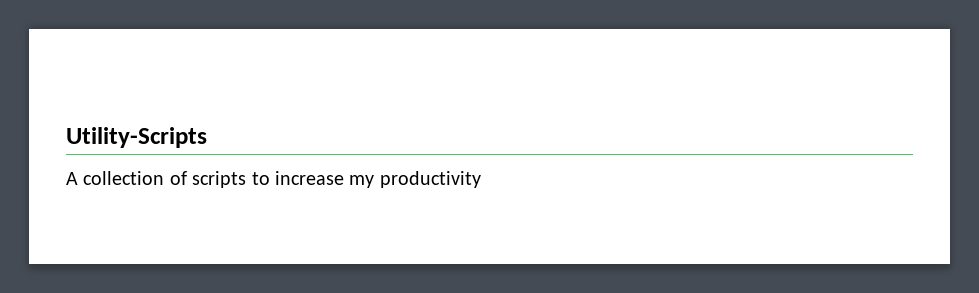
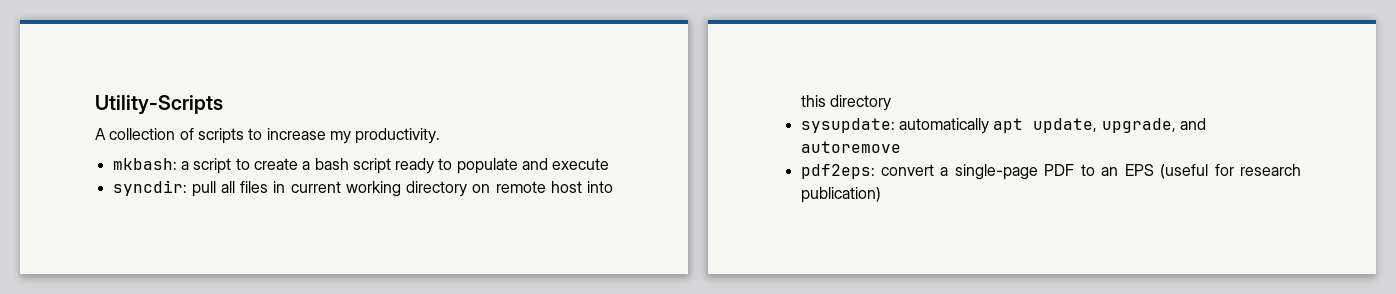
[379,171,481,188] productivity -> [355,128,441,144] [112,158,610,174] [112,180,613,197] [800,95,891,111] [800,118,1206,134] [800,141,901,153] [800,164,1301,180] [800,187,881,203] productivity. // mkbash: a script to create a bash script ready to populate and execute // syncdir: pull all files in current working directory on remote host into this directory // sysupdate: automatically apt update, upgrade, and autoremove // pdf2eps: convert a single-page PDF to an EPS (useful for research publication)

